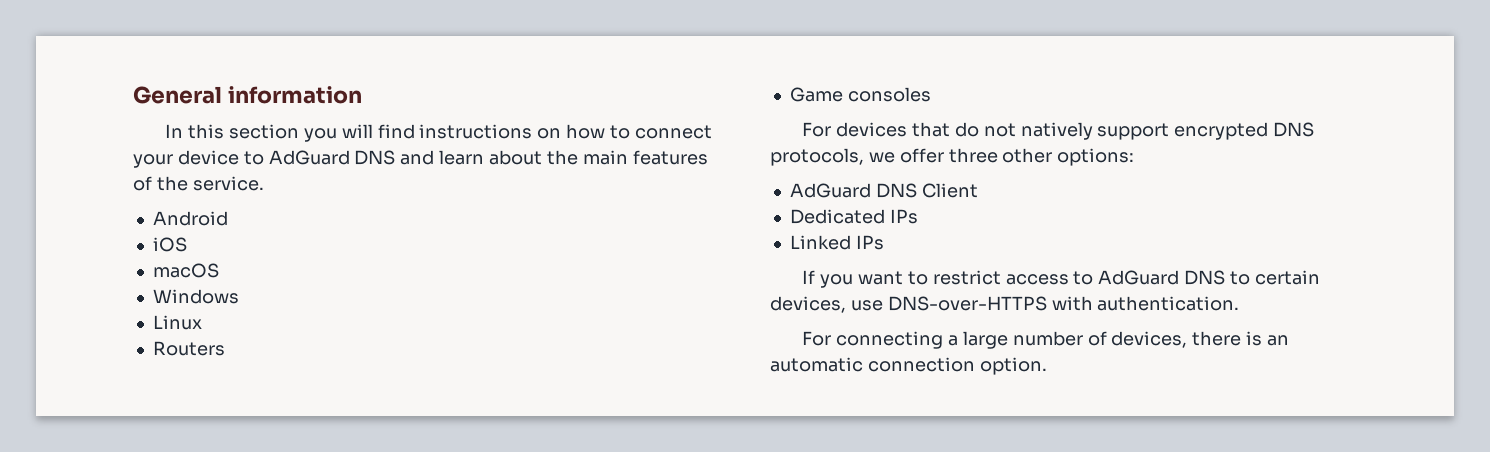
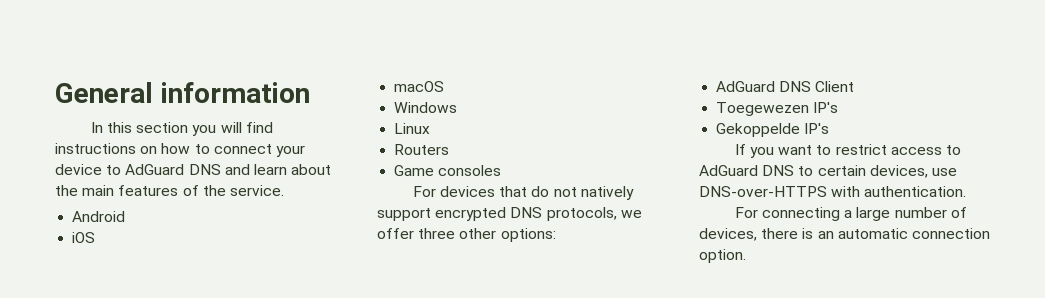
[789,209,918,224] [789,235,884,250] Dedicated IPs // Linked IPs -> [716,102,839,116] [716,123,830,137] Toegewezen IP's // Gekoppelde IP's

